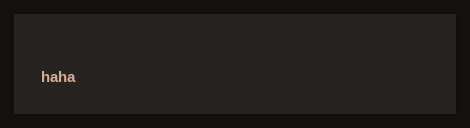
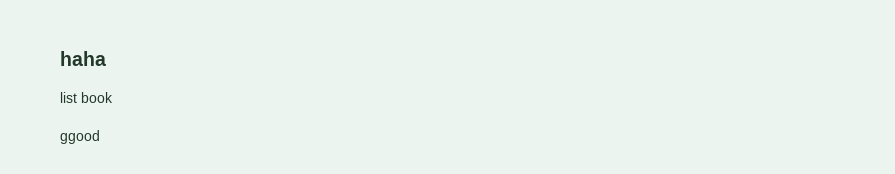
(76, 76) none -> [60,92,113,103] [60,130,100,144] // list book // ggood

